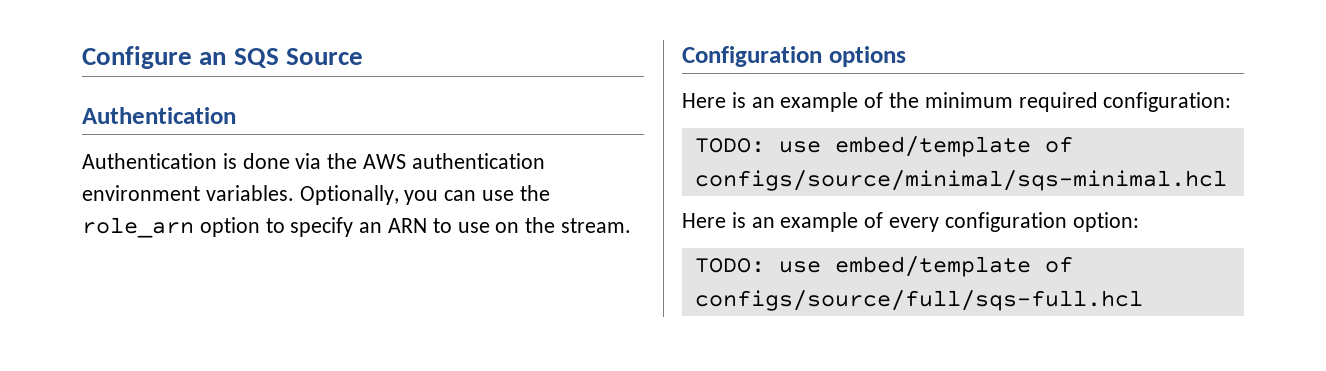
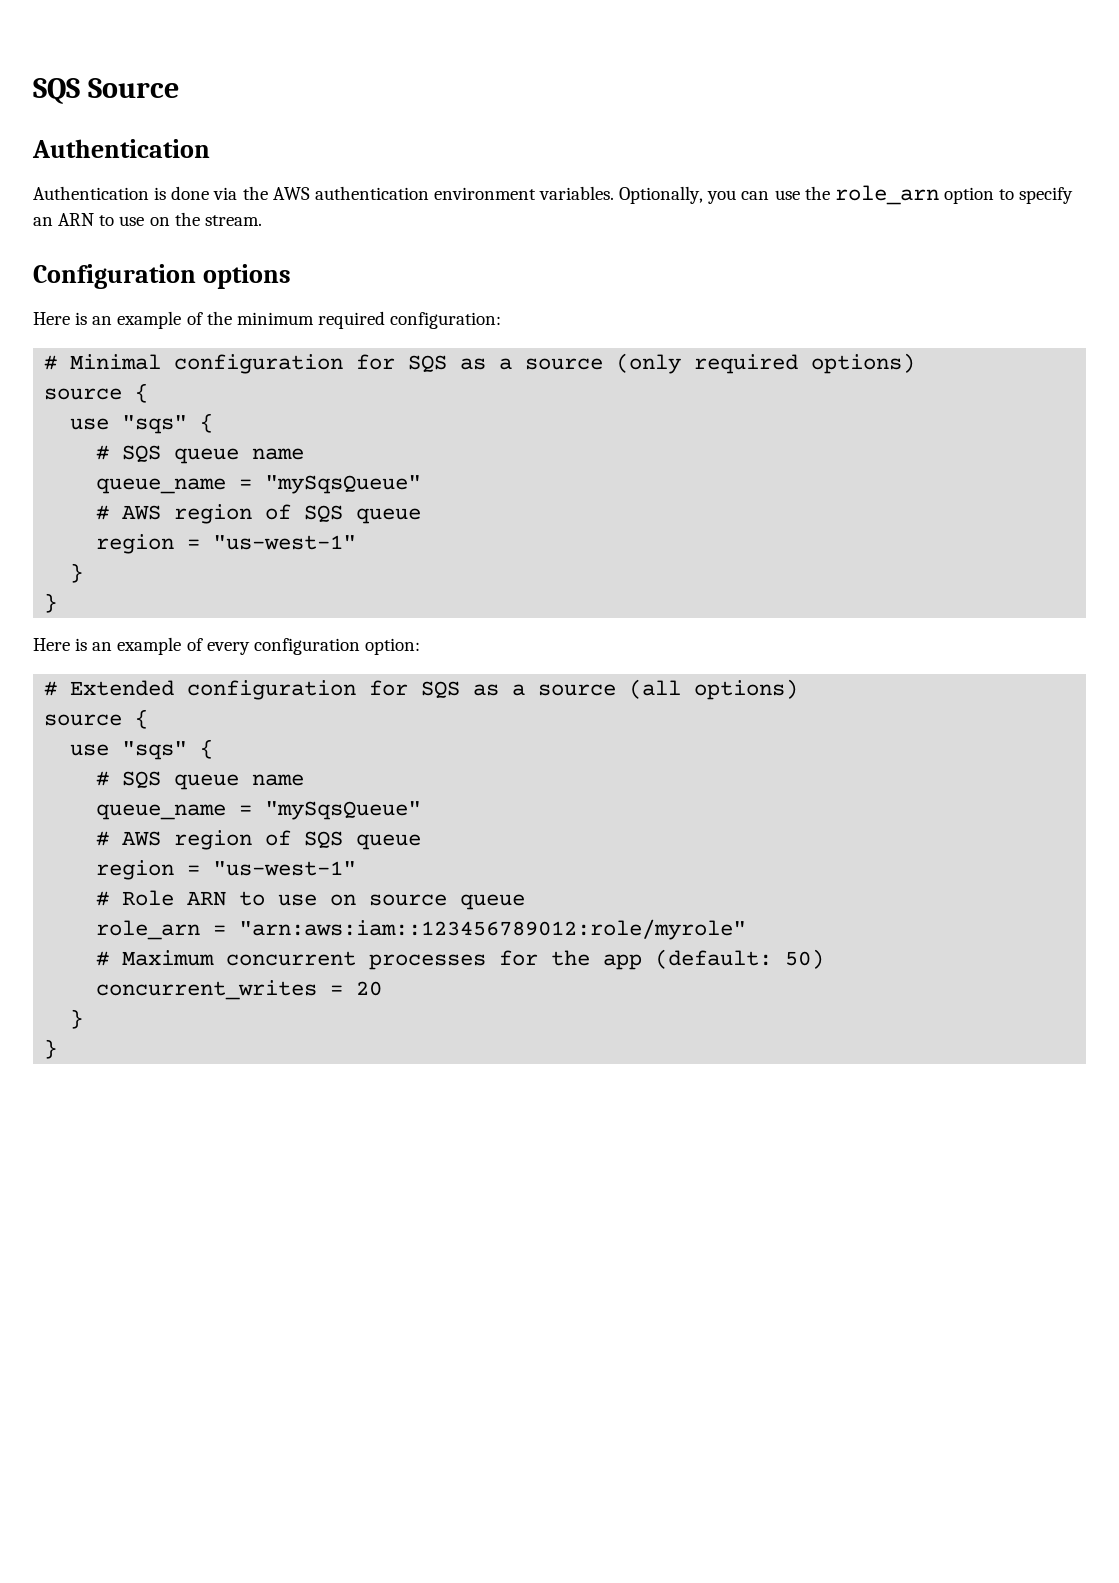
[82,46,227,69] Configure an -> (33, 91) none
[694,136,1073,157] [694,170,1227,191] TODO: use embed/template of configs/source/minimal/sqs-minimal.hcl -> [44,353,916,374] [44,383,149,403] [70,413,214,434] [96,445,305,464] [96,475,422,494] [96,504,422,524] [96,534,357,554] [70,563,84,583] [44,593,58,613] # Minimal configuration for SQS as a source (only required options) // source { // use "sqs" { // # SQS queue name // queue_name = "mySqsQueue" // # AWS region of SQS queue // region = "us-west-1" // } // }
[694,256,1073,277] [694,290,1143,311] TODO: use embed/template of configs/source/full/sqs-full.hcl -> [44,679,799,700] [44,709,149,729] [70,739,214,760] [96,771,305,790] [96,801,422,820] [96,830,422,850] [96,860,357,880] [96,890,526,910] [96,919,747,940] [96,949,825,970] [96,980,383,1000] [70,1009,84,1029] [44,1039,58,1059] # Extended configuration for SQS as a source (all options) // source { // use "sqs" { // # SQS queue name // queue_name = "mySqsQueue" // # AWS region of SQS queue // region = "us-west-1" // # Role ARN to use on source queue // role_arn = "arn:aws:iam::123456789012:role/myrole" // # Maximum concurrent processes for the app (default: 50) // concurrent_writes = 20 // } // }

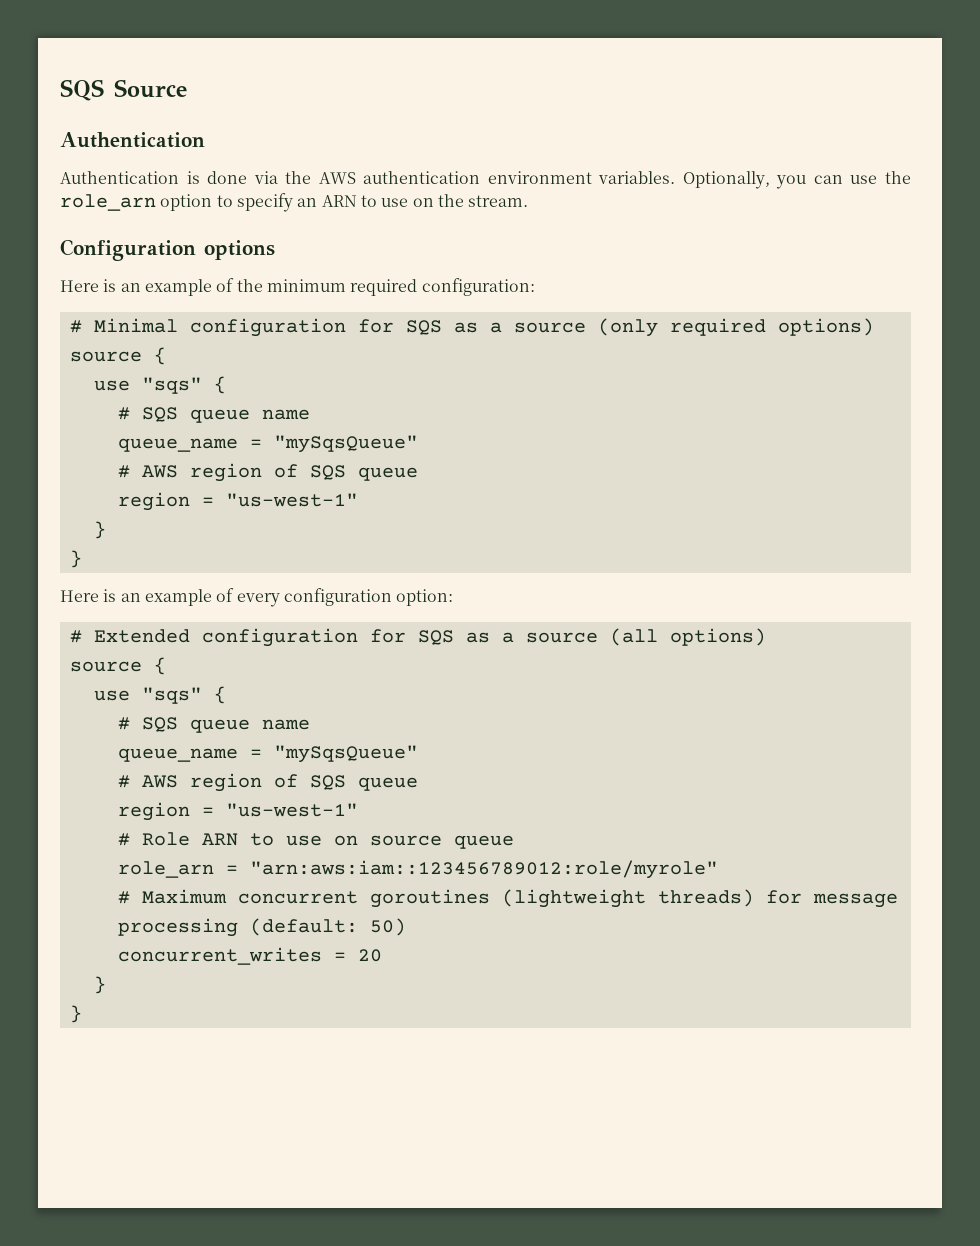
[369,950,643,970] processes for the app -> [369,889,898,908] [117,918,238,937] goroutines (lightweight threads) for message processing

